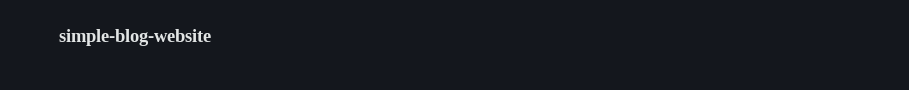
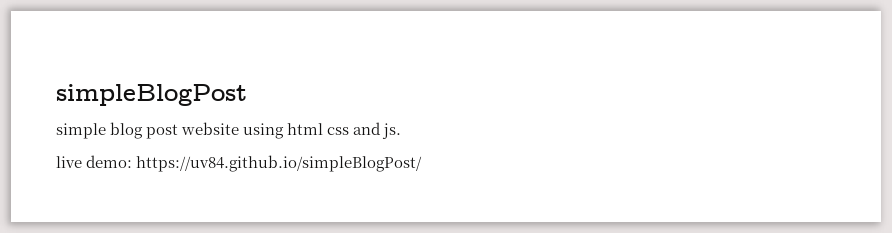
[59,29,211,46] simple-blog-website -> [56,84,247,106] [56,122,402,139] [56,155,423,172] simpleBlogPost // simple blog post website using html css and js. // live demo: https://uv84.github.io/simpleBlogPost/

